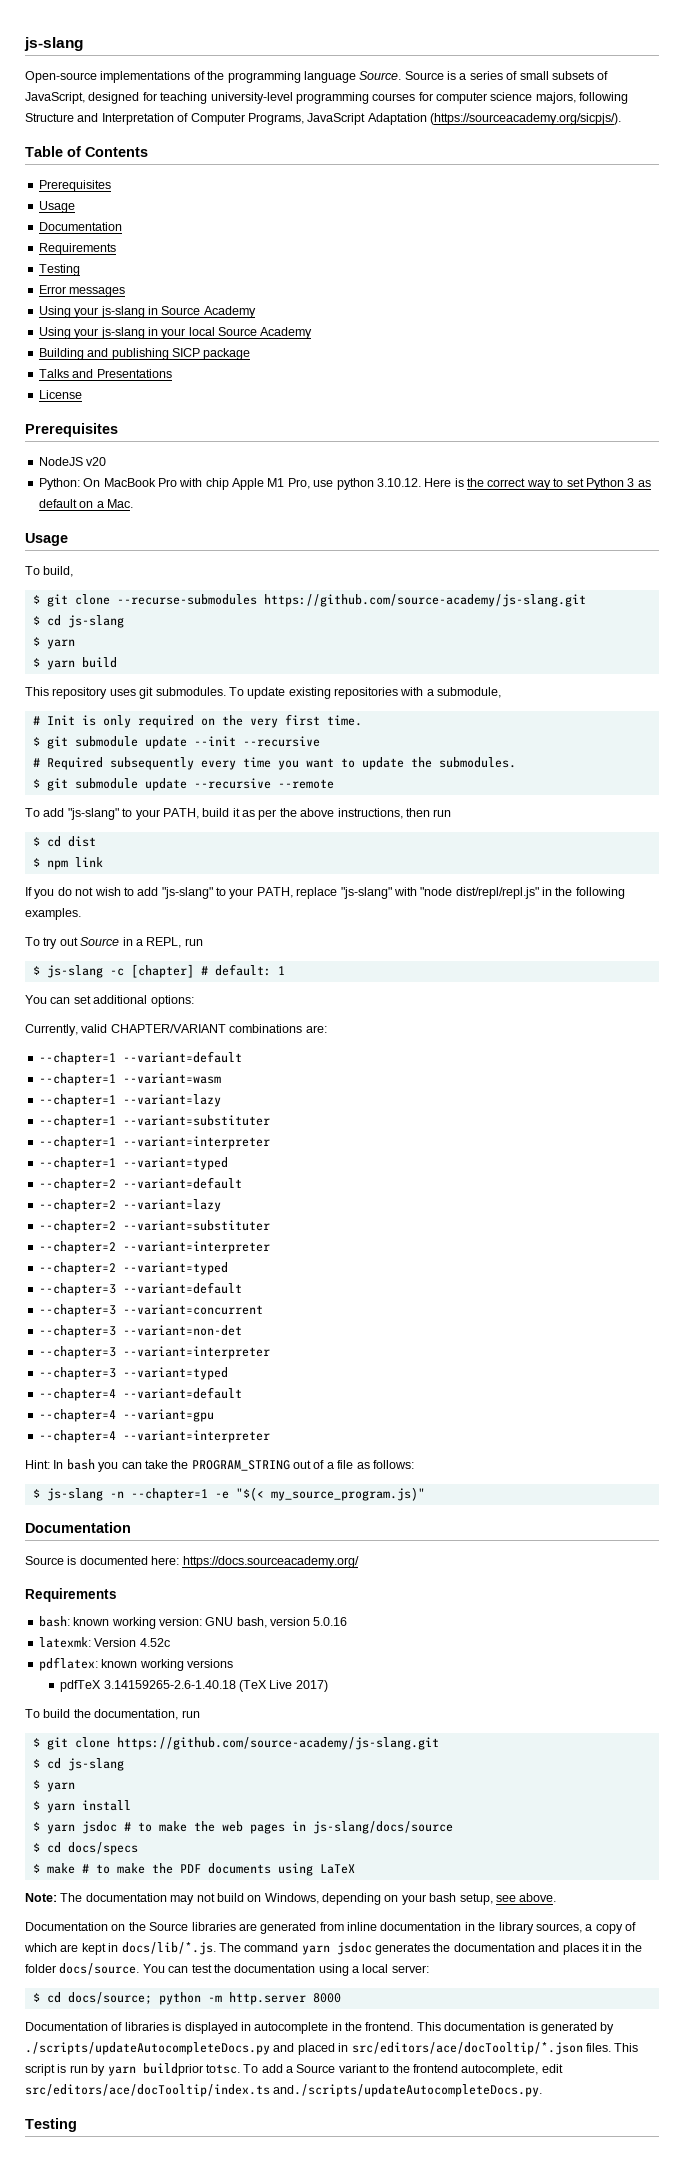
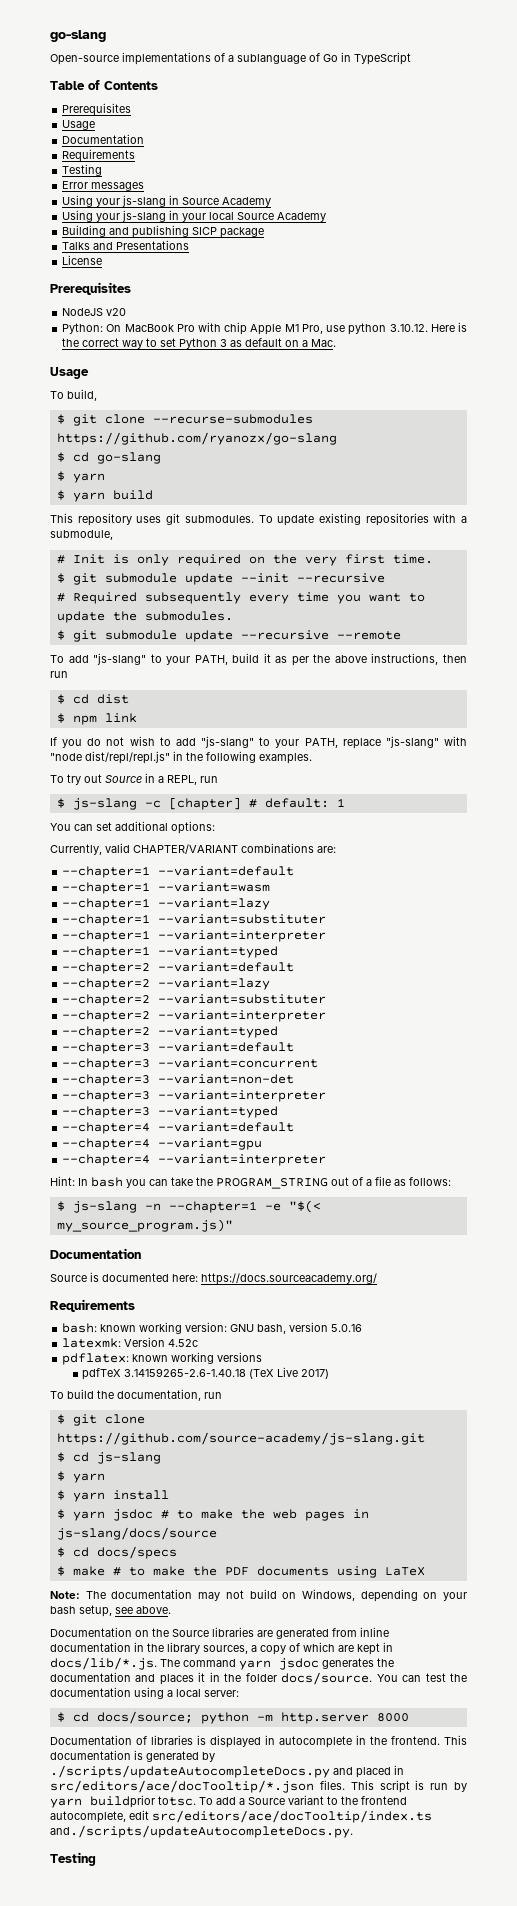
[24,37,83,51] js-slang -> [50,30,106,42] go-slang
[207,71,609,83] [25,92,629,104] [25,113,621,125] the programming language Source. Source is a series of small subsets of JavaScript, designed for teaching university-level programming courses for computer science majors, following Structure and Interpretation of Computer Programs, JavaScript Adaptation (https://sourceacademy.org/sicpjs/). -> [228,52,411,65] a sublanguage of Go in TypeScript
[263,594,586,607] [32,615,124,628] https://github.com/source-academy/js-slang.git // $ cd js-slang -> [56,432,337,445] [56,452,161,464] https://github.com/ryanozx/go-slang // $ cd go-slang

